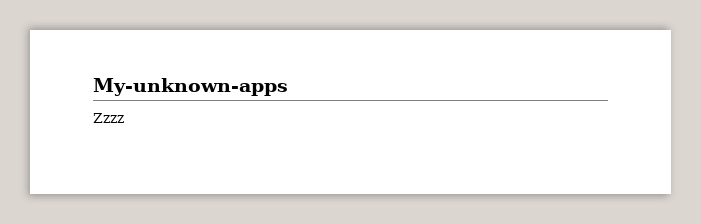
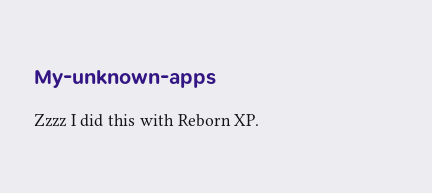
(124, 118) none -> [70,114,260,127] I did this with Reborn XP.

